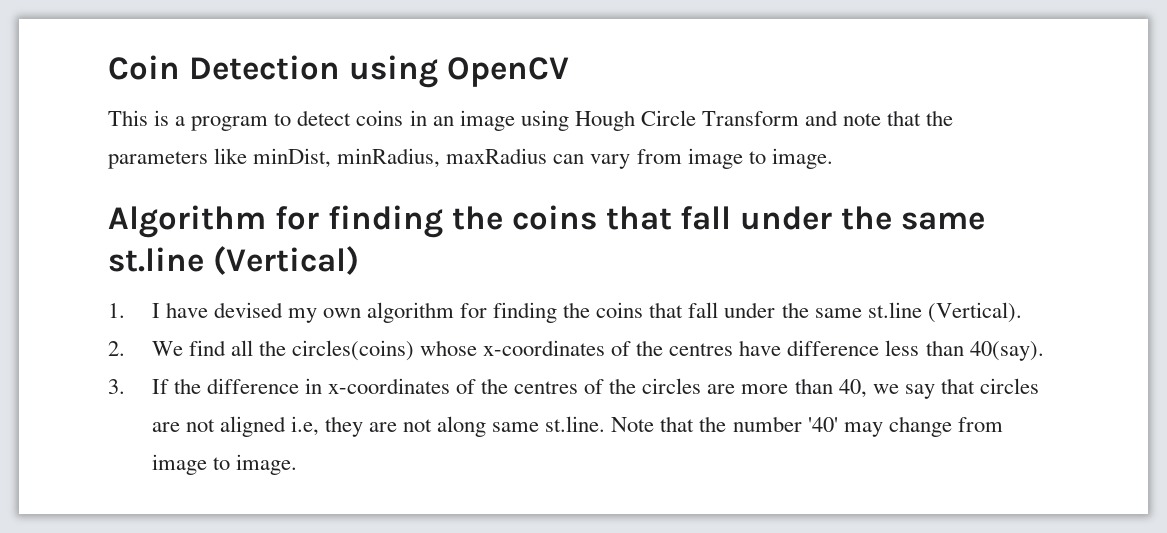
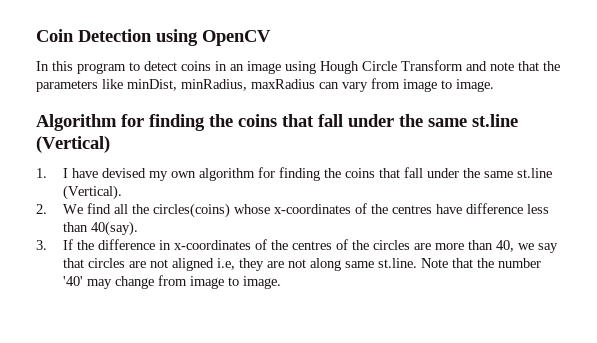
[108,110,186,126] This is a -> [36,61,73,71] In this

